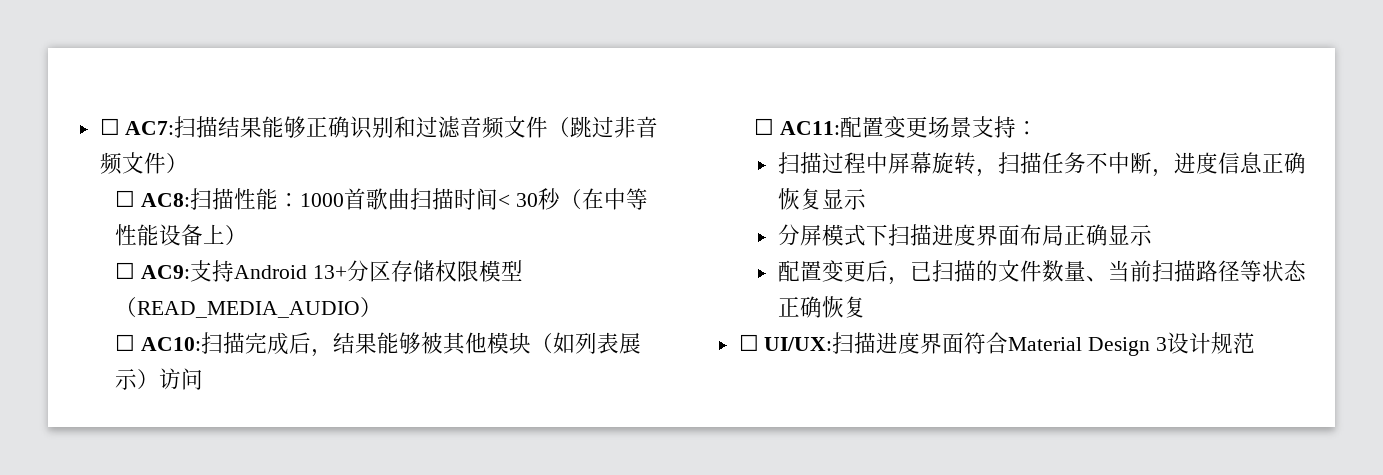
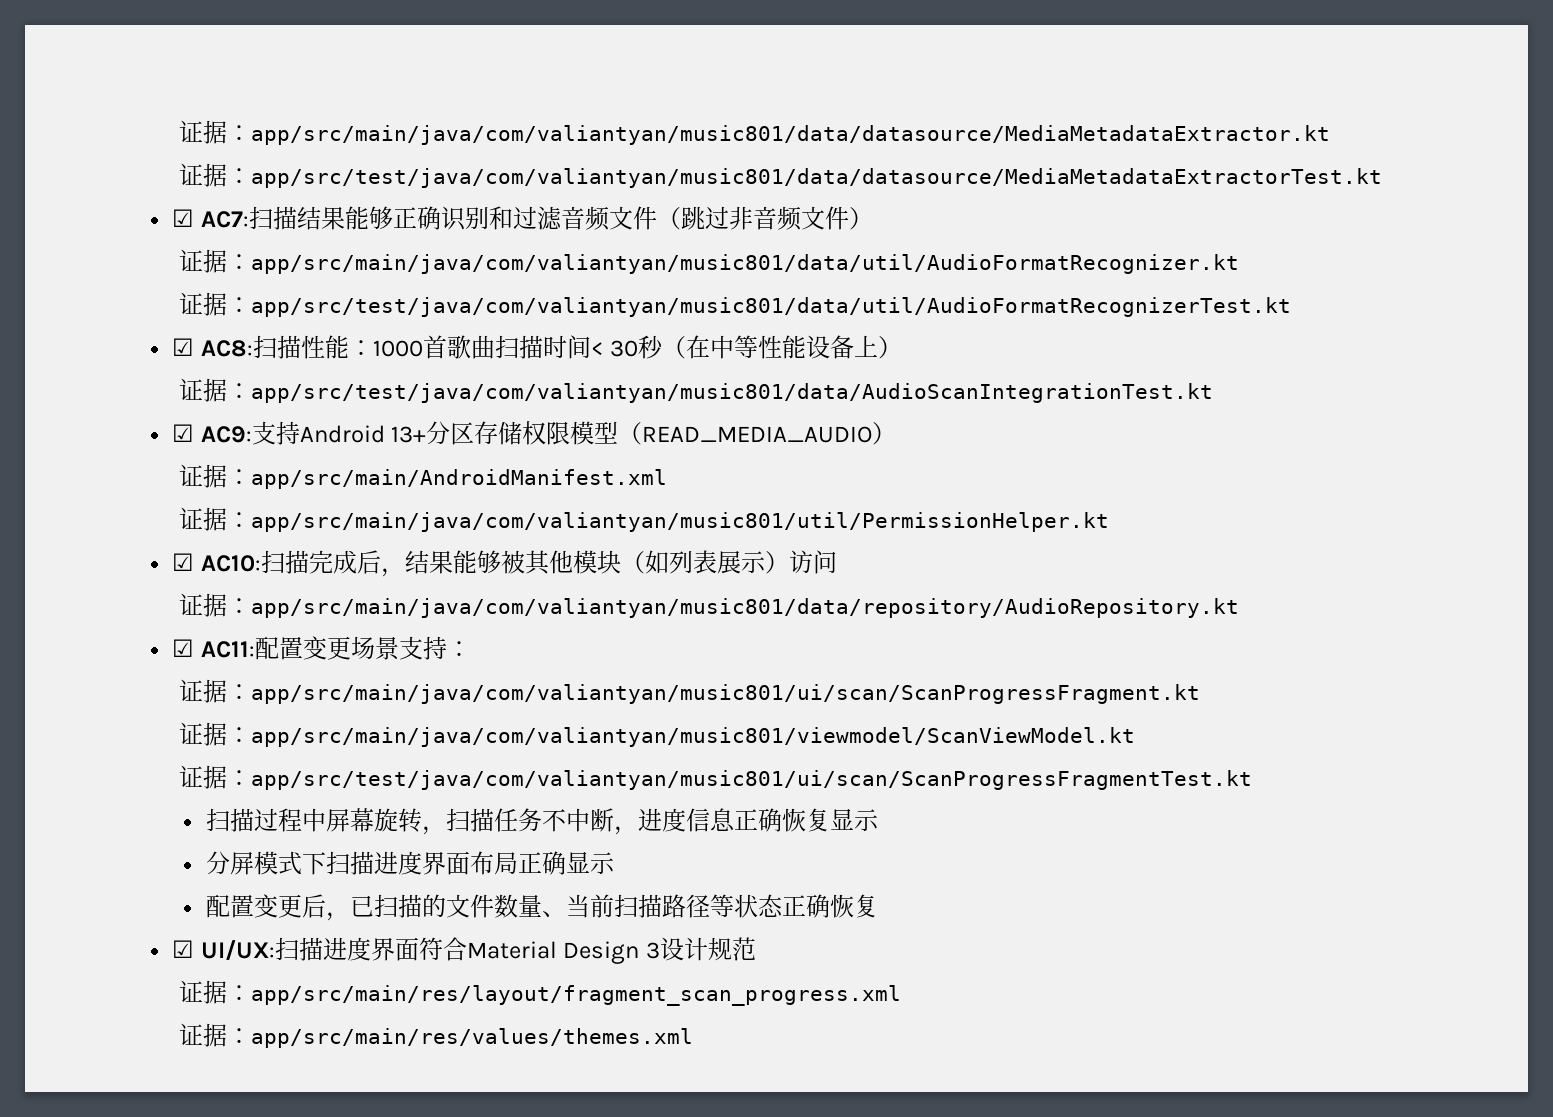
[99,118,120,135] ☐ -> [179,120,1331,145] [179,163,1383,188] [172,209,195,227] 证据：app/src/main/java/com/valiantyan/music801/data/datasource/MediaMetadataExtractor.kt // 证据：app/src/test/java/com/valiantyan/music801/data/datasource/MediaMetadataExtractorTest.kt // ☑
[115,190,136,207] ☐ -> [179,249,1240,274] [179,292,1292,317] [172,338,195,356] 证据：app/src/main/java/com/valiantyan/music801/data/util/AudioFormatRecognizer.kt // 证据：app/src/test/java/com/valiantyan/music801/data/util/AudioFormatRecognizerTest.kt // ☑
[115,262,136,279] ☐ -> [179,378,1214,403] [172,424,195,442] 证据：app/src/test/java/com/valiantyan/music801/data/AudioScanIntegrationTest.kt // ☑
[115,334,136,351] ☐ -> [179,464,668,489] [179,507,1110,532] [172,553,195,571] 证据：app/src/main/AndroidManifest.xml // 证据：app/src/main/java/com/valiantyan/music801/util/PermissionHelper.kt // ☑
[754,118,775,135] ☐ -> [179,593,1240,618] [172,639,195,657] 证据：app/src/main/java/com/valiantyan/music801/data/repository/AudioRepository.kt // ☑
(1038, 128) none -> [179,679,1201,704] [179,722,1136,747] [179,765,1253,790] // 证据：app/src/main/java/com/valiantyan/music801/ui/scan/ScanProgressFragment.kt // 证据：app/src/main/java/com/valiantyan/music801/viewmodel/ScanViewModel.kt // 证据：app/src/test/java/com/valiantyan/music801/ui/scan/ScanProgressFragmentTest.kt
[738,334,759,351] ☐ -> [172,940,195,958] ☑
(1256, 343) none -> [179,980,902,1006] [179,1023,694,1048] // 证据：app/src/main/res/layout/fragment_scan_progress.xml // 证据：app/src/main/res/values/themes.xml

